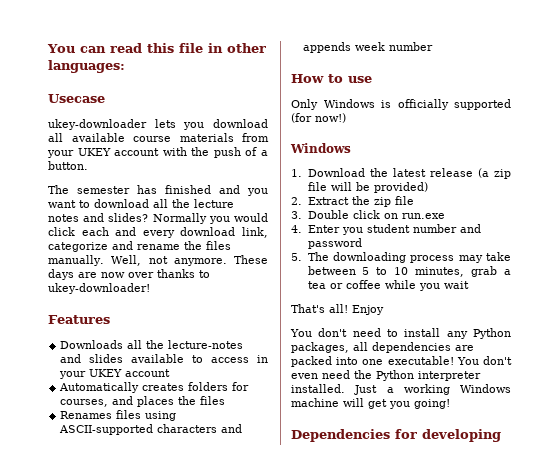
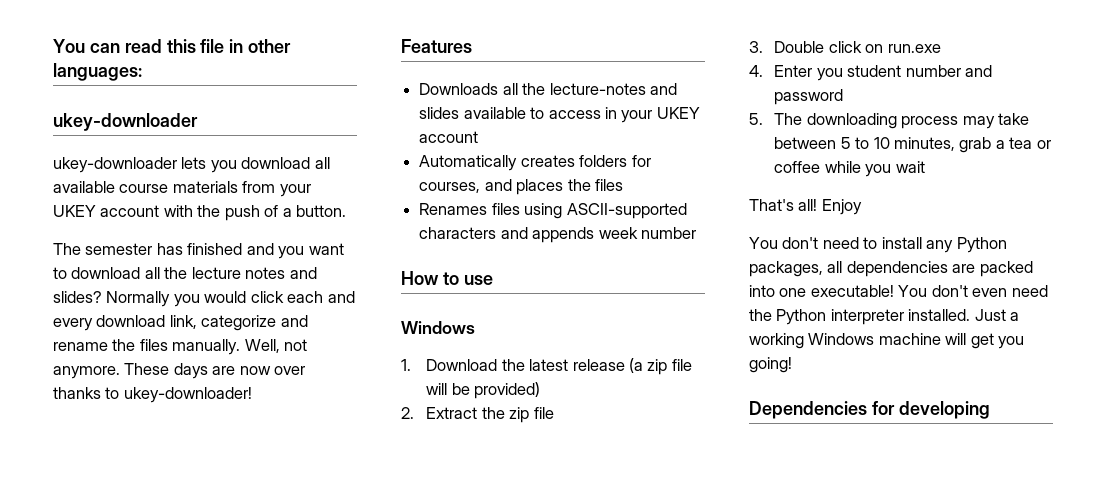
[48,94,105,103] Usecase -> [53,113,198,131] ukey-downloader
[291,99,511,110] [291,113,346,123] // Only Windows is officially supported (for now!) -> (493, 280) none

